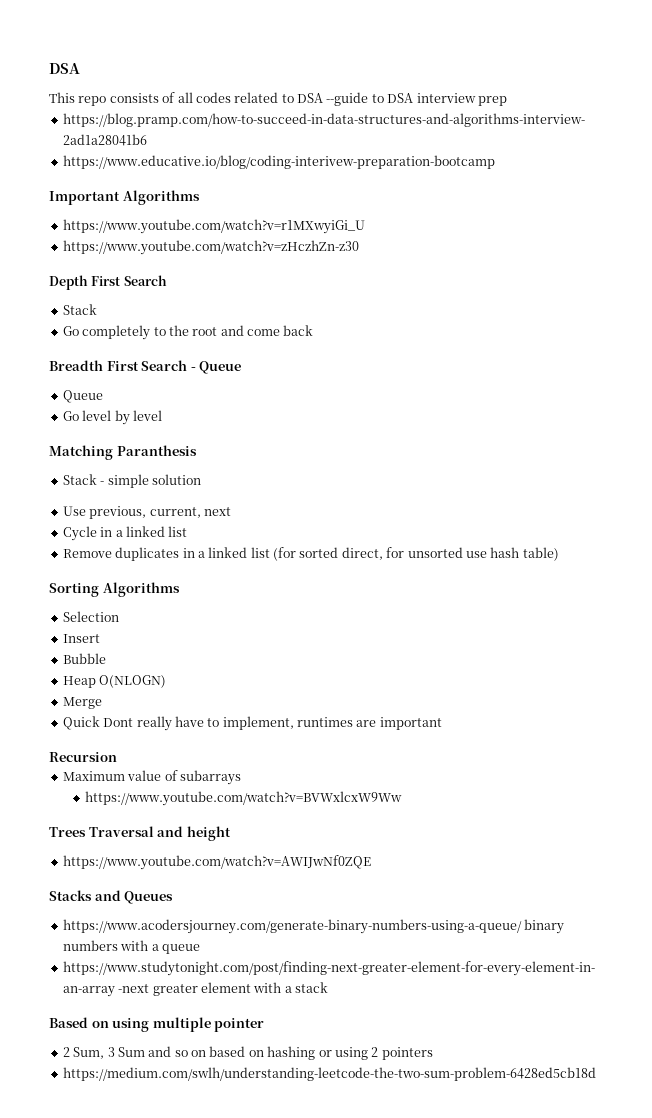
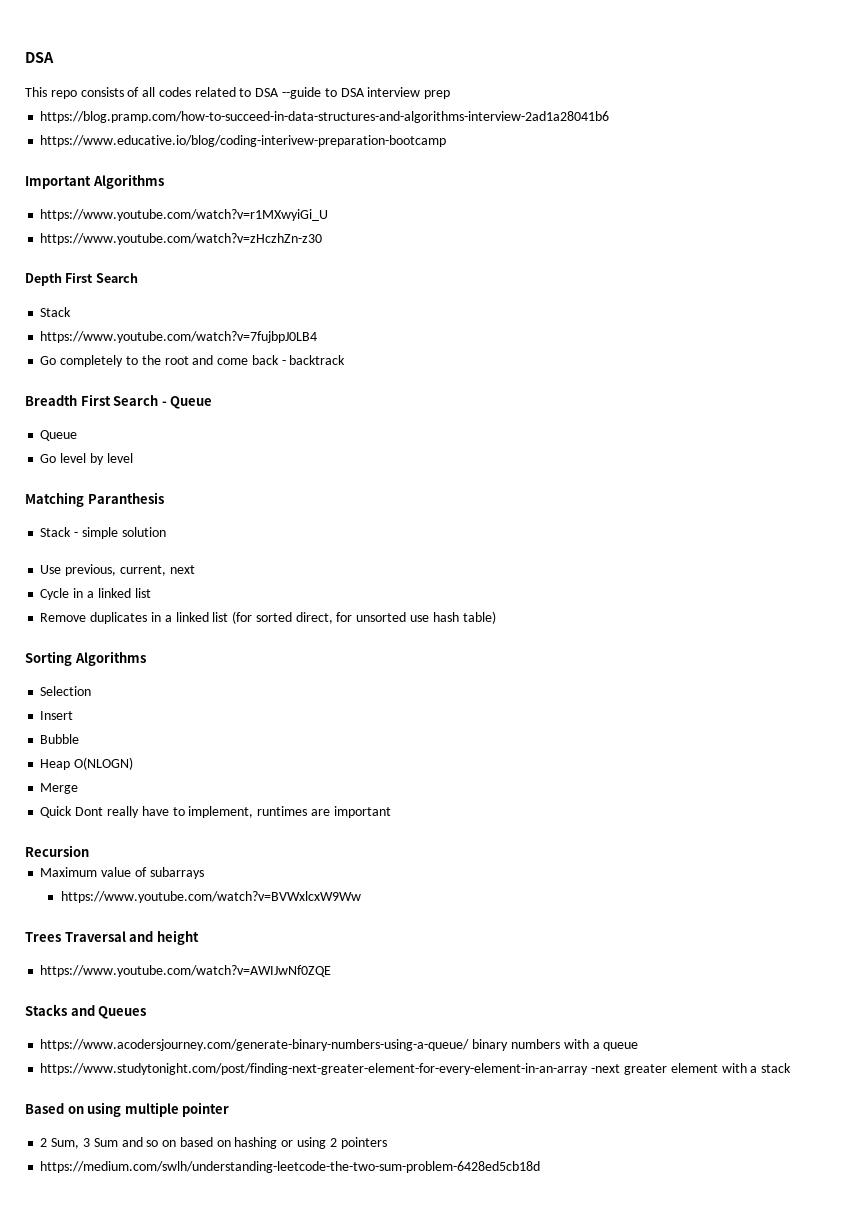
(97, 309) none -> [40,331,318,343] // https://www.youtube.com/watch?v=7fujbpJ0LB4
(314, 330) none -> [281,355,346,365] - backtrack

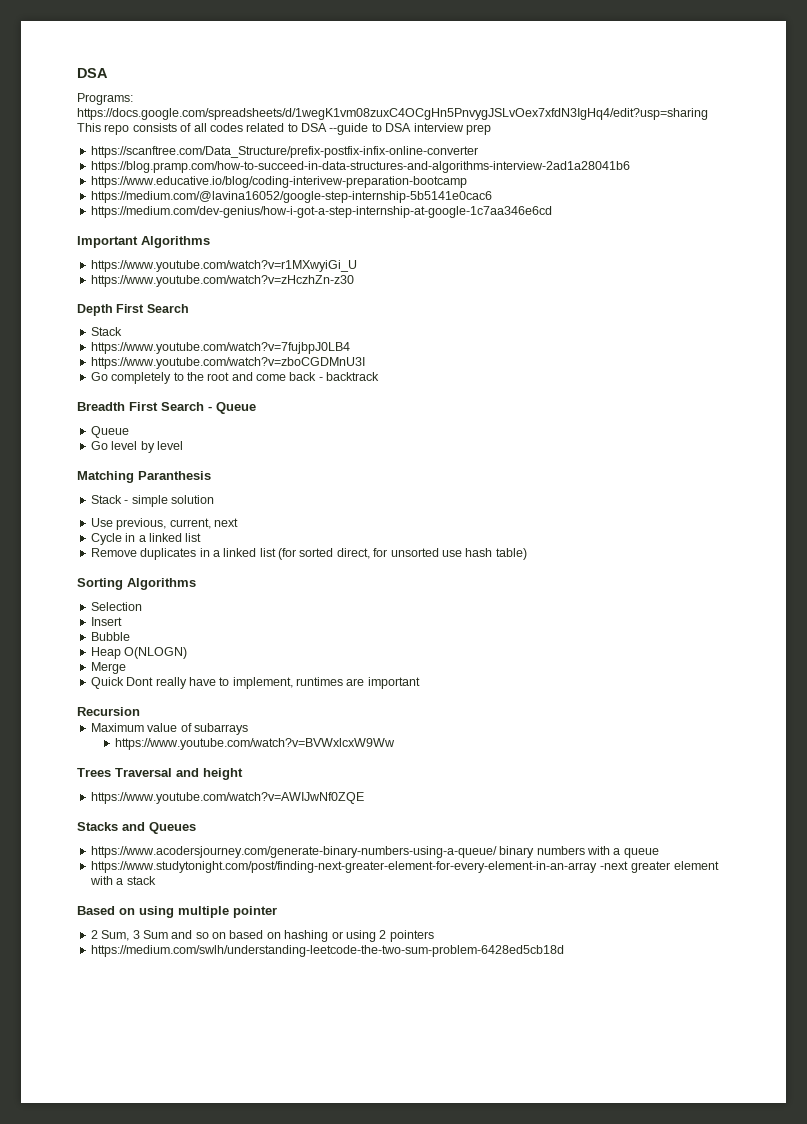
(54, 57) none -> [77,93,133,105] [77,108,708,120] Programs: https://docs.google.com/spreadsheets/d/1wegK1vm08zuxC4OCgHn5PnvygJSLvOex7xfdN3IgHq4/edit?usp=sharing
(451, 94) none -> [90,146,478,158] // https://scanftree.com/Data_Structure/prefix-postfix-infix-online-converter
(447, 141) none -> [90,191,492,203] [90,206,552,218] // https://medium.com/@lavina16052/google-step-internship-5b5141e0cac6 // https://medium.com/dev-genius/how-i-got-a-step-internship-at-google-1c7aa346e6cd
(318, 337) none -> [90,357,365,369] // https://www.youtube.com/watch?v=zboCGDMnU3I

